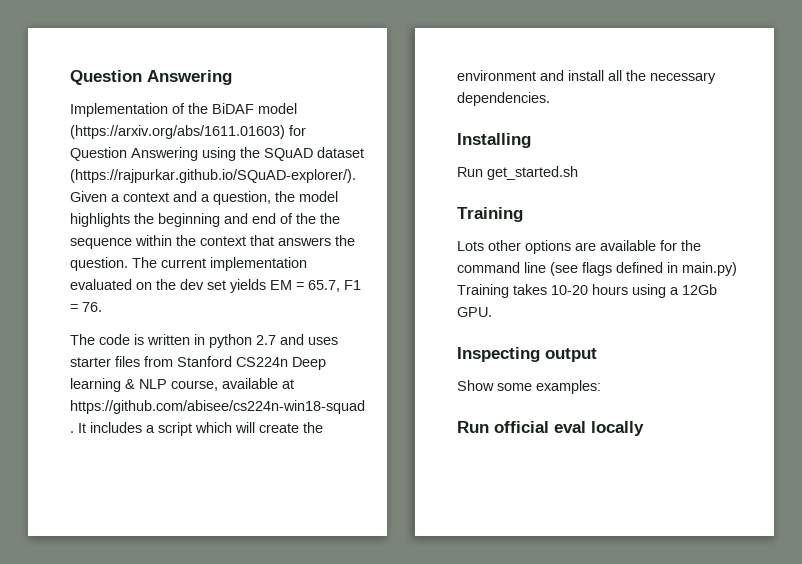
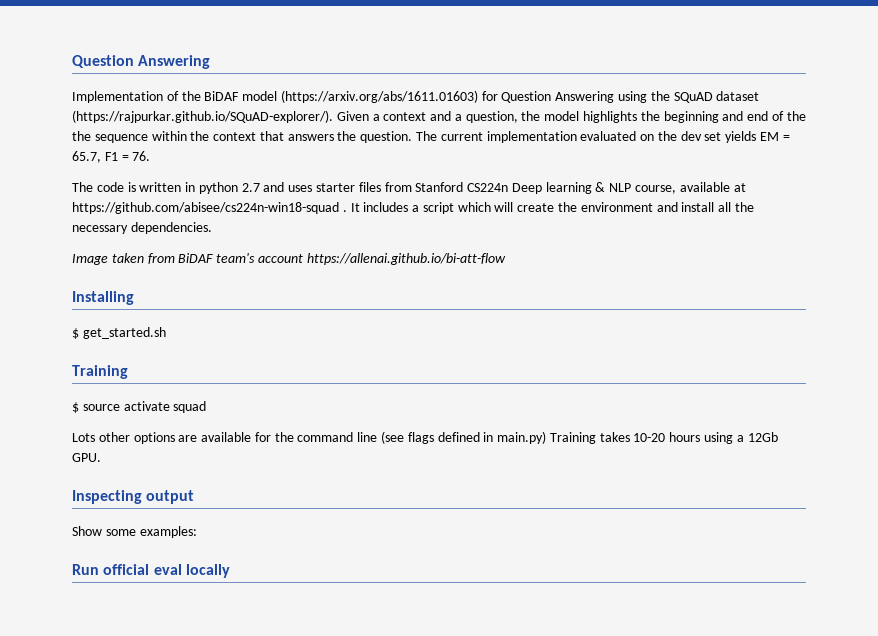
(550, 99) none -> [72,253,506,265] // Image taken from BiDAF team's account https://allenai.github.io/bi-att-flow
[457,167,483,177] Run -> [72,328,79,339] $
(523, 214) none -> [72,401,207,413] // $ source activate squad

